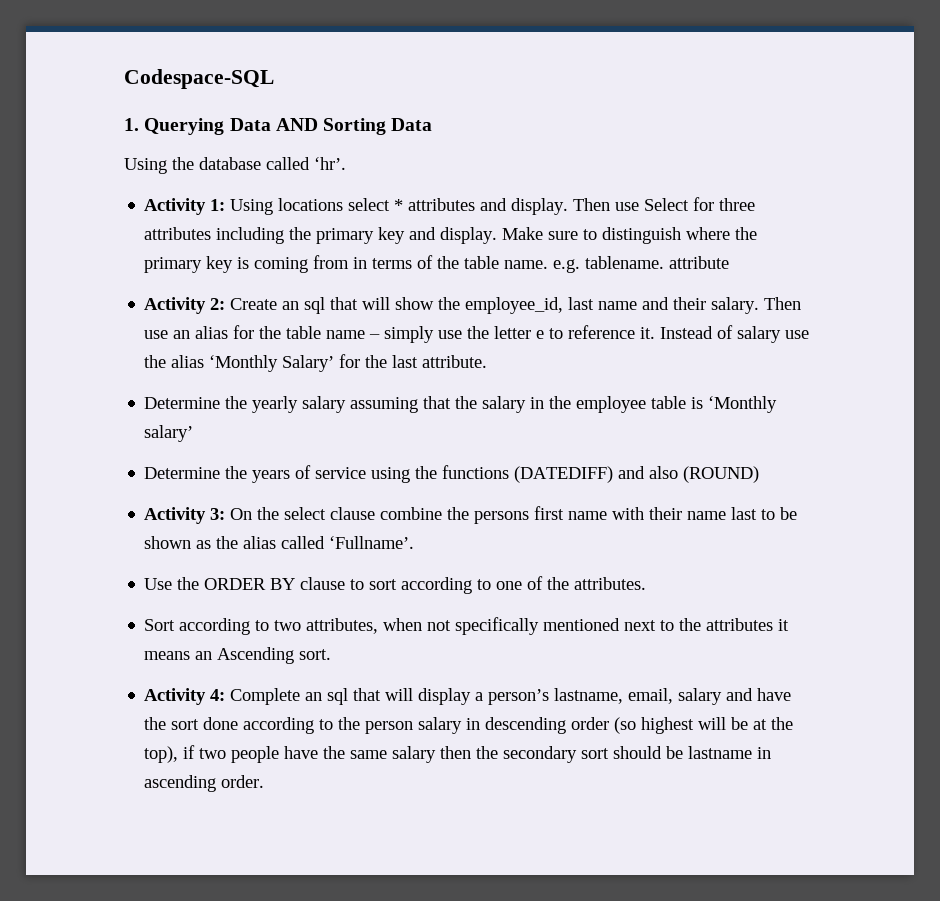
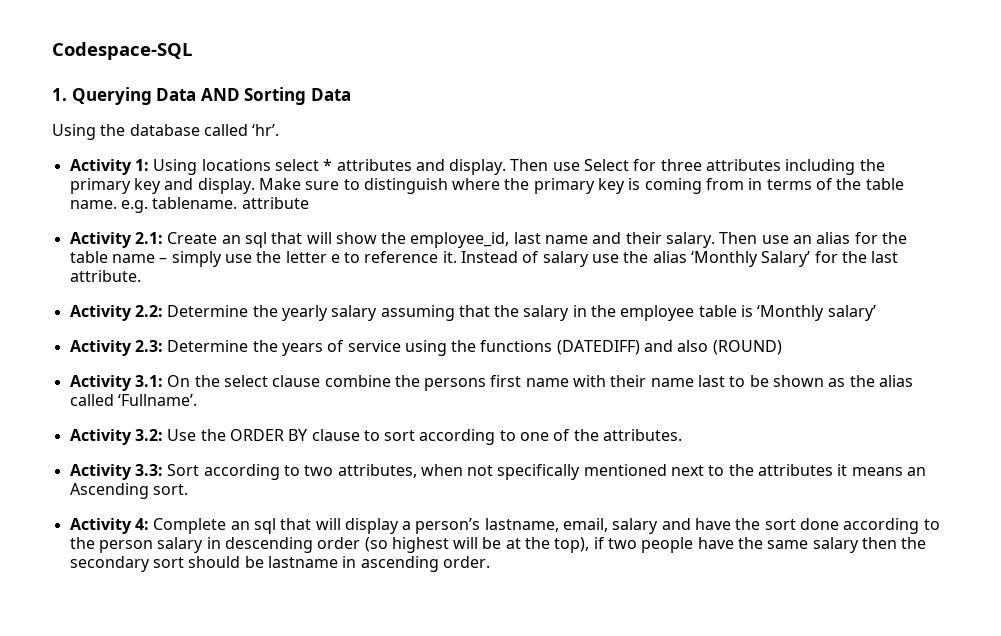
[210,298,226,310] 2: -> [134,232,163,244] 2.1:
(488, 361) none -> [69,305,163,321] Activity 2.2:
(194, 433) none -> [69,340,163,356] Activity 2.3:
[210,508,226,520] 3: -> [134,375,163,387] 3.1:
(415, 542) none -> [69,429,163,445] Activity 3.2:
(647, 583) none -> [69,464,163,480] Activity 3.3:

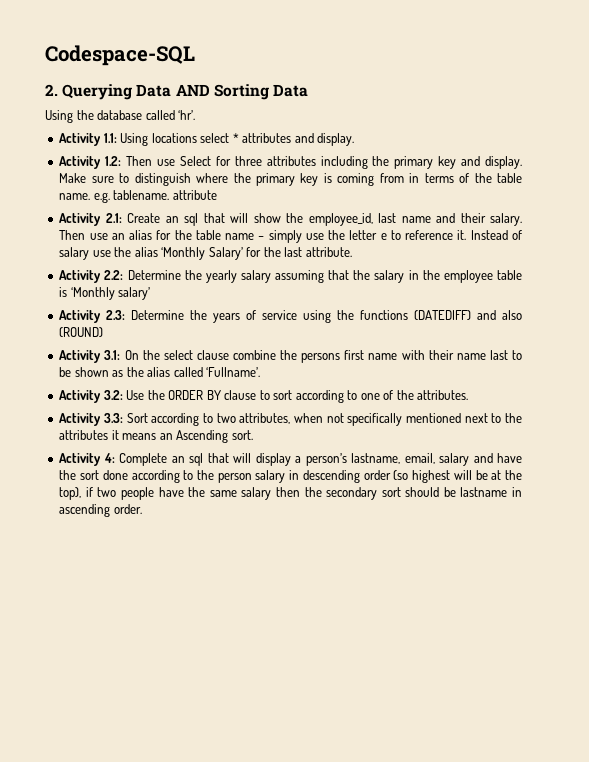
[52,88,67,101] 1. -> [45,84,58,96] 2.
[134,159,149,171] 1: -> [103,133,117,143] 1.1:
(507, 167) none -> [59,156,122,169] // Activity 1.2:

